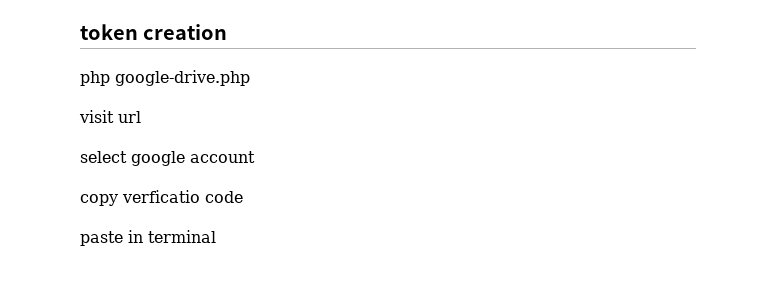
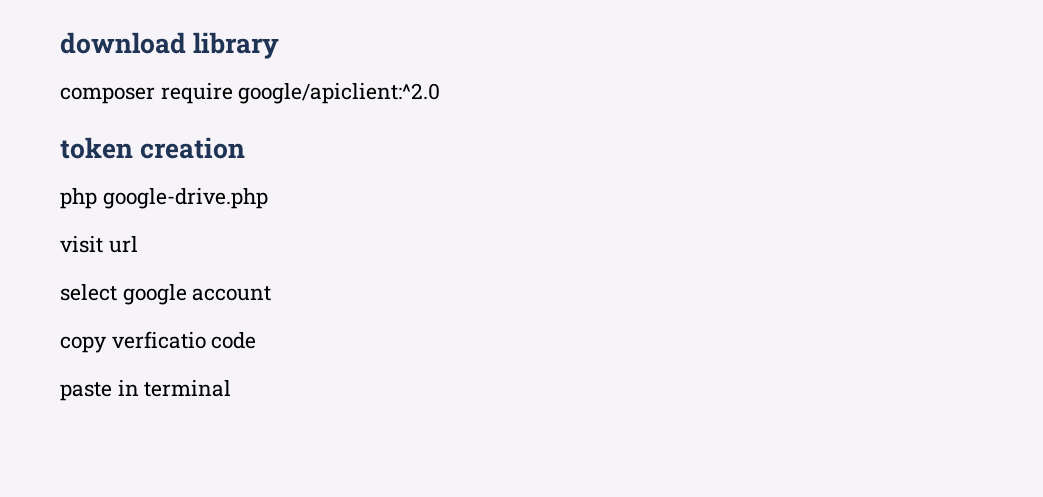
(80, 32) none -> [60,32,280,59] [60,83,441,104] download library // composer require google/apiclient:^2.0 //

